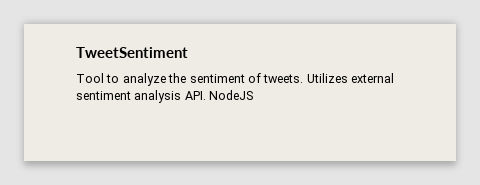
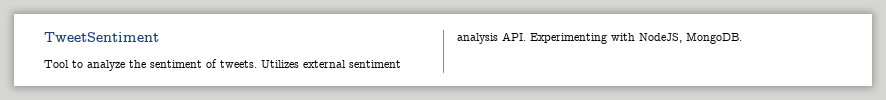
[209,90,254,100] NodeJS -> [530,32,742,44] Experimenting with NodeJS, MongoDB.

